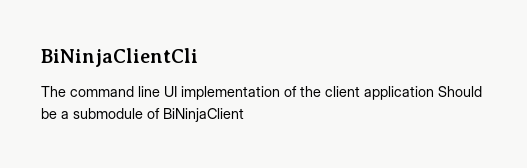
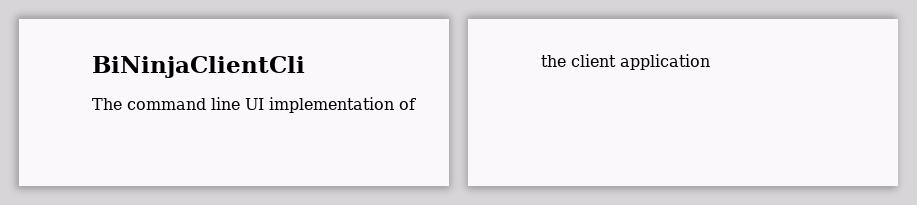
[438,86,482,97] [41,108,244,122] Should be a submodule of BiNinjaClient -> (710, 62) none

